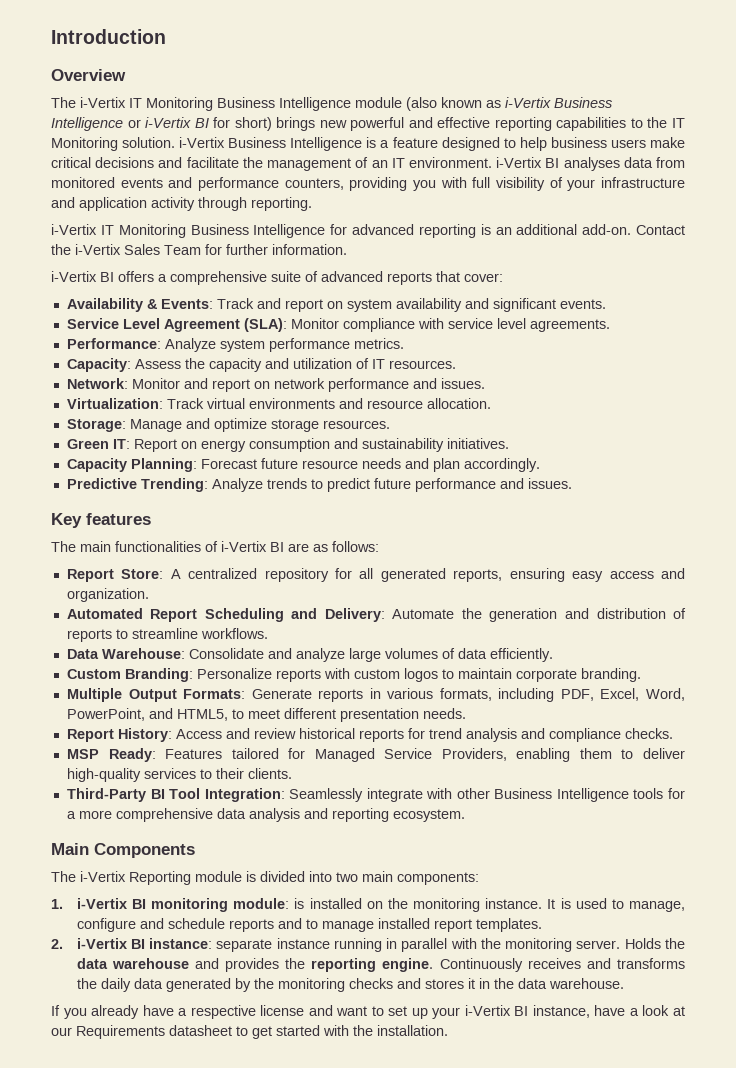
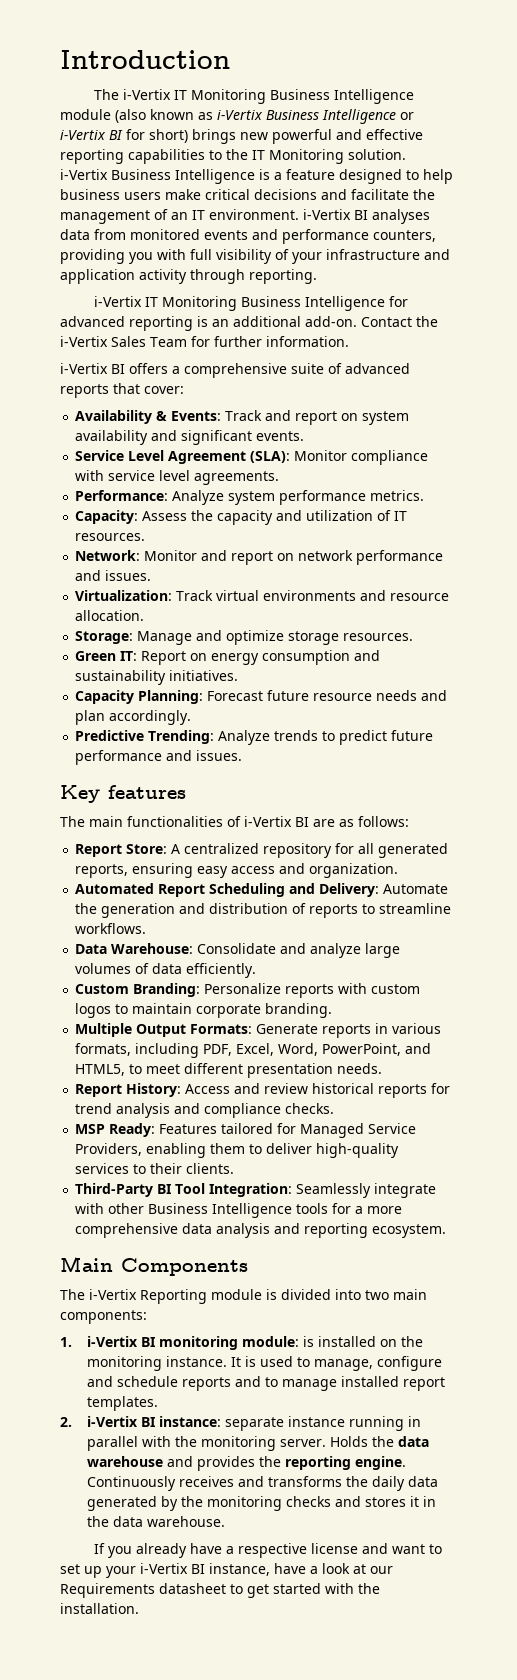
[51,69,126,81] // Overview -> (230, 59) none

